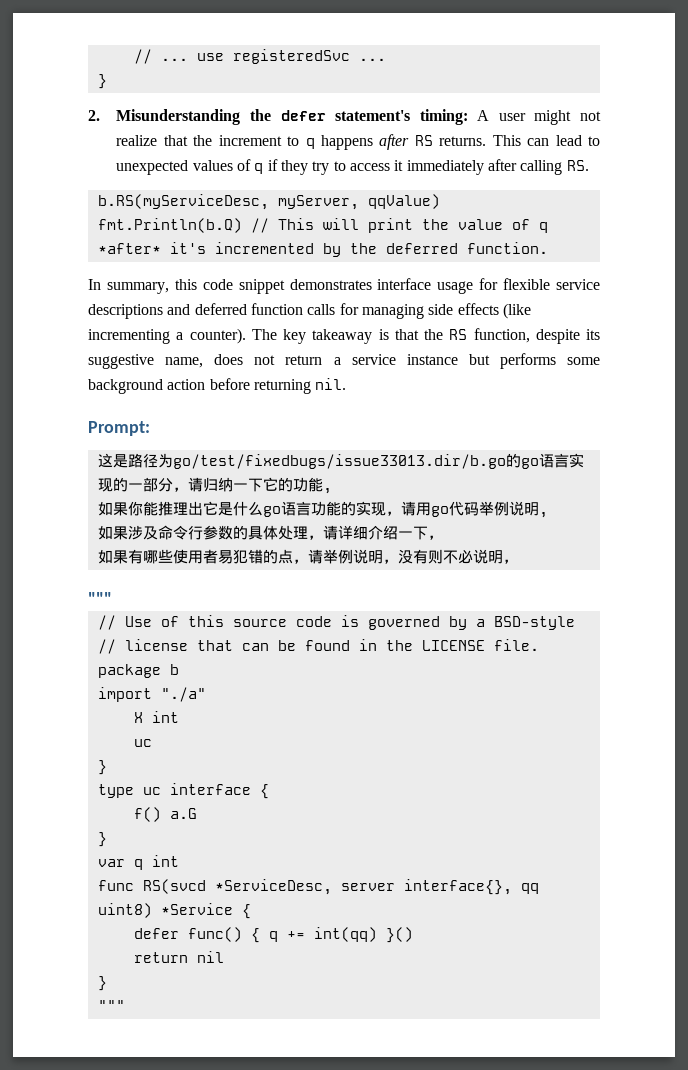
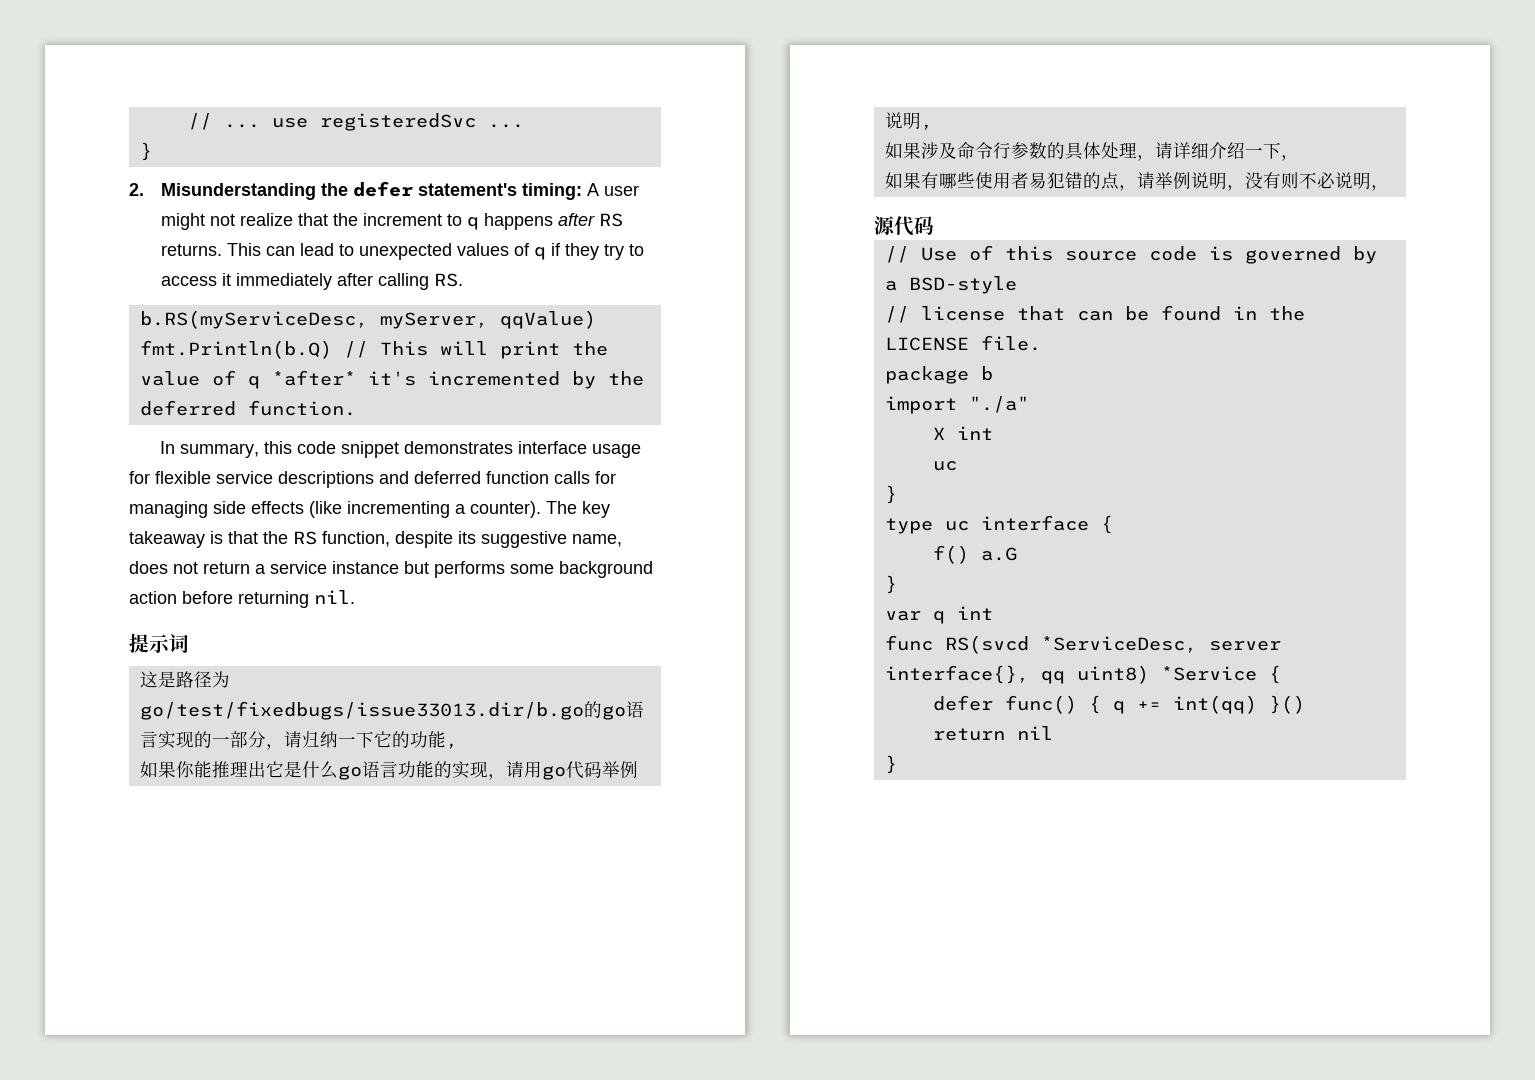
[88,421,150,436] Prompt: -> [129,633,189,653] 提示词
[88,592,112,605] """ -> [874,216,934,236] 源代码
[97,1000,125,1011] // """ -> (897, 764) none

